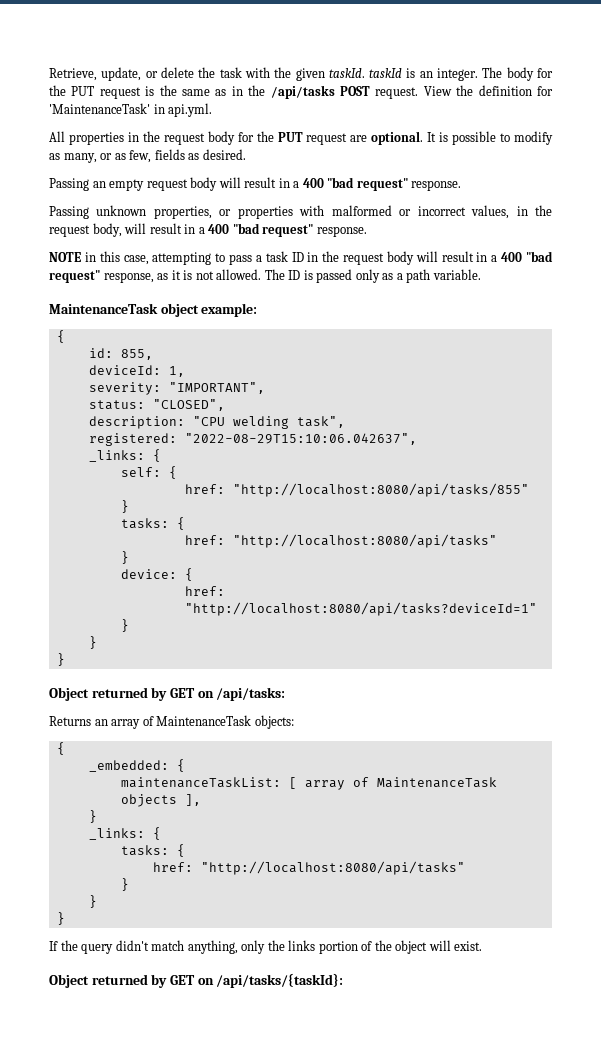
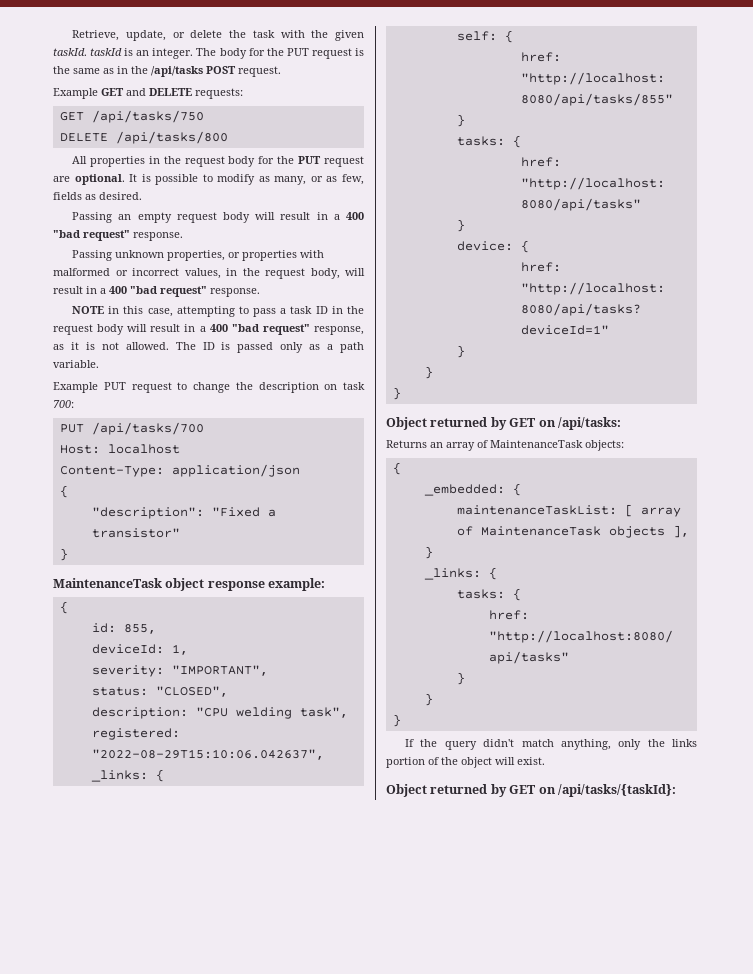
[423,85,553,96] [49,103,213,117] View the definition for 'MaintenanceTask' in api.yml. -> [53,88,243,99] [59,110,204,123] [59,131,228,144] // Example GET and DELETE requests: // GET /api/tasks/750 // DELETE /api/tasks/800
(481, 274) none -> [53,382,365,393] [53,400,74,408] [59,422,204,435] [59,444,180,454] [59,464,300,477] [59,485,68,498] [91,507,276,519] [91,528,180,538] [59,548,68,561] // Example PUT request to change the description on task 700: // PUT /api/tasks/700 // Host: localhost // Content-Type: application/json // { // "description": "Fixed a transistor" // }
(199, 310) none -> [207,581,265,591] response

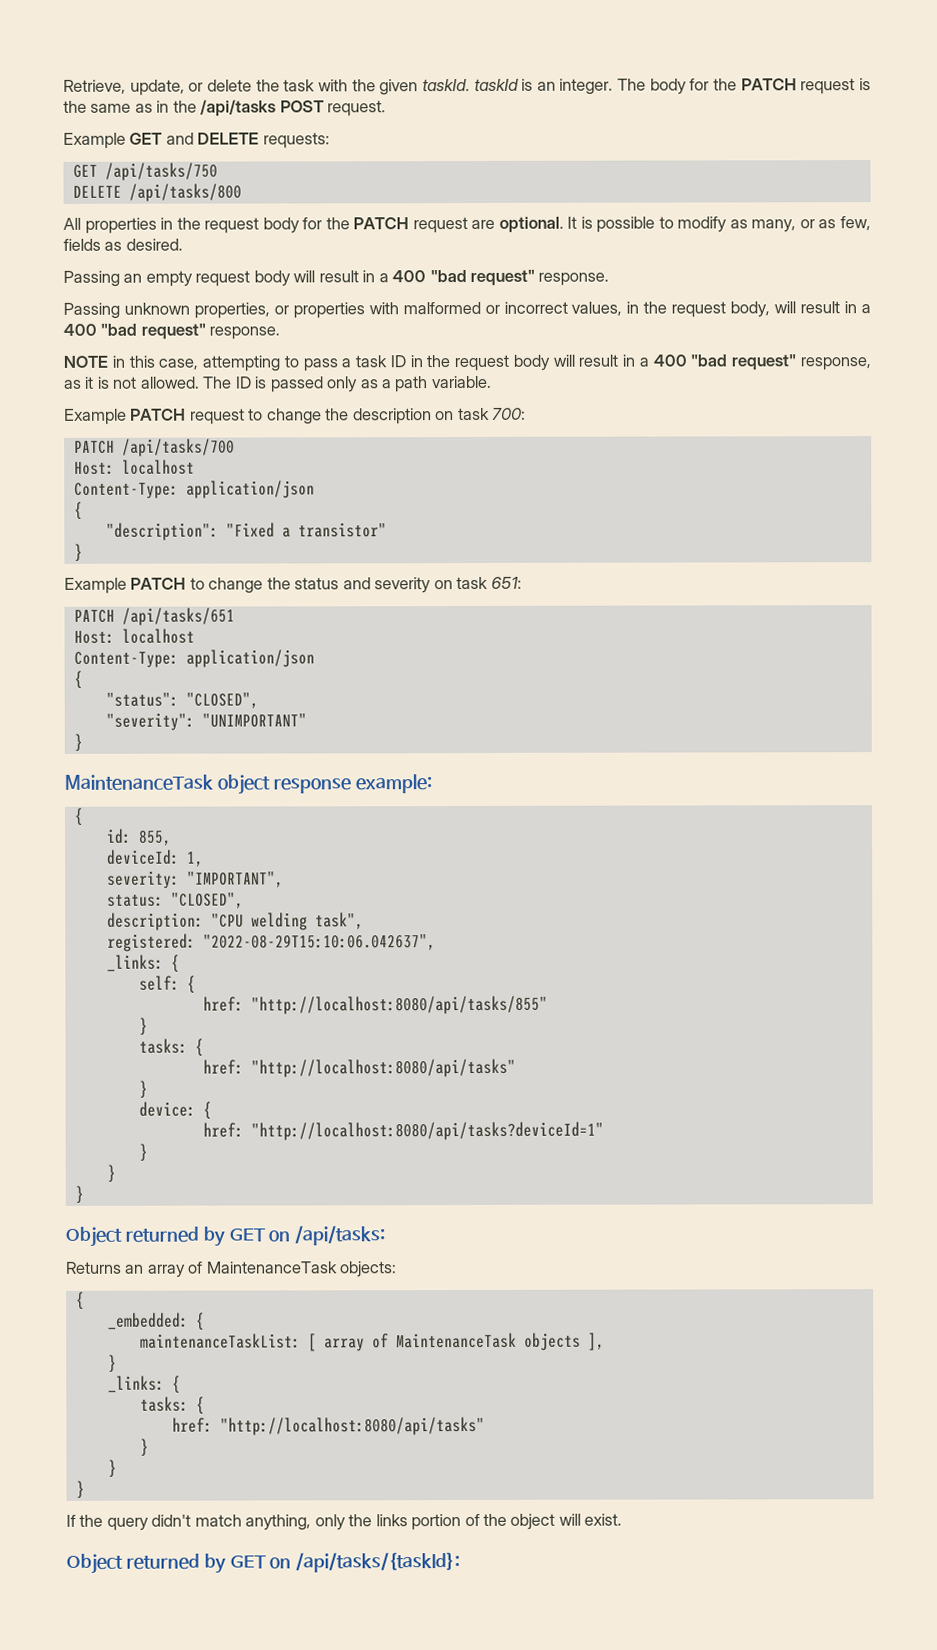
[286,48,309,56] PUT -> [740,78,797,91] PATCH
[298,156,322,164] PUT -> [353,217,410,230] PATCH
[103,382,126,390] PUT -> [130,408,187,421] PATCH
[59,424,84,433] PUT -> [73,440,115,454] PATCH
(68, 554) none -> [64,576,522,594] [73,607,235,626] [73,628,195,644] [73,649,315,668] [73,670,83,689] [105,692,259,709] [105,712,307,731] [73,733,83,752] // Example PATCH to change the status and severity on task 651: // PATCH /api/tasks/651 // Host: localhost // Content-Type: application/json // { // "status": "CLOSED", // "severity": "UNIMPORTANT" // }

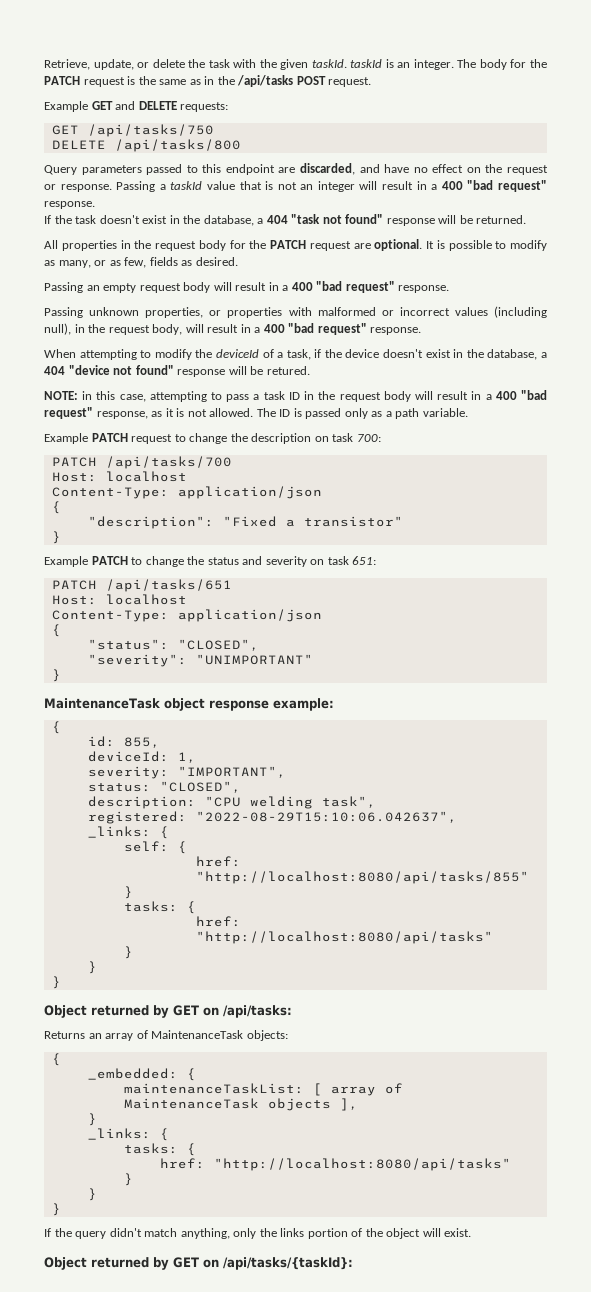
(242, 192) none -> [44,163,548,175] [44,180,547,192] [44,201,95,209] [44,214,527,226] // Query parameters passed to this endpoint are discarded, and have no effect on the request or response. Passing a taskId value that is not an integer will result in a 400 "bad request" response. // If the task doesn't exist in the database, a 404 "task not found" response will be returned.
[571,301,623,316] values, -> [454,306,548,318] [44,323,71,335] values (including null),
[63,355,108,368] NOTE -> [44,349,547,360] [44,365,310,377] [44,391,78,400] When attempting to modify the deviceId of a task, if the device doesn't exist in the database, a 404 "device not found" response will be retured. // NOTE:
[138,1101,212,1120] [202,1121,604,1141] [138,1143,148,1162] // device: { // href: "http://localhost:8080/api/tasks?deviceId=1" // } -> (133, 952) none

